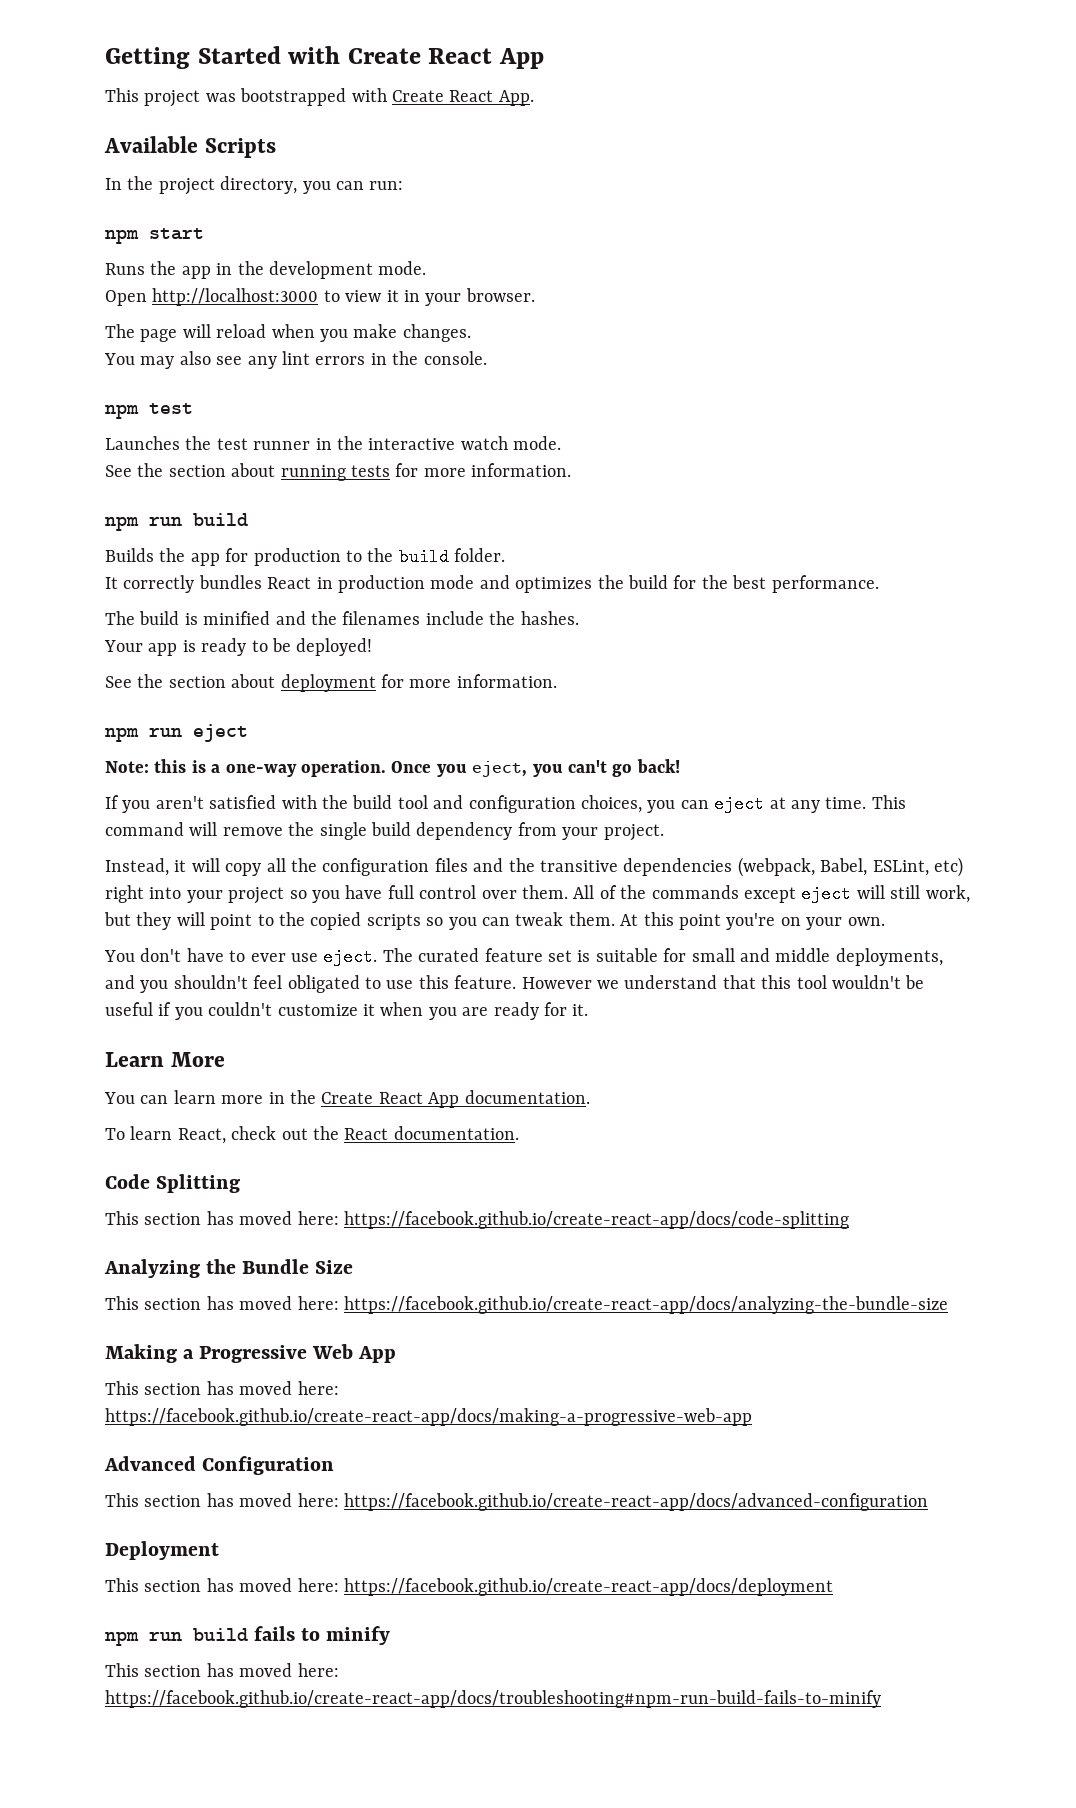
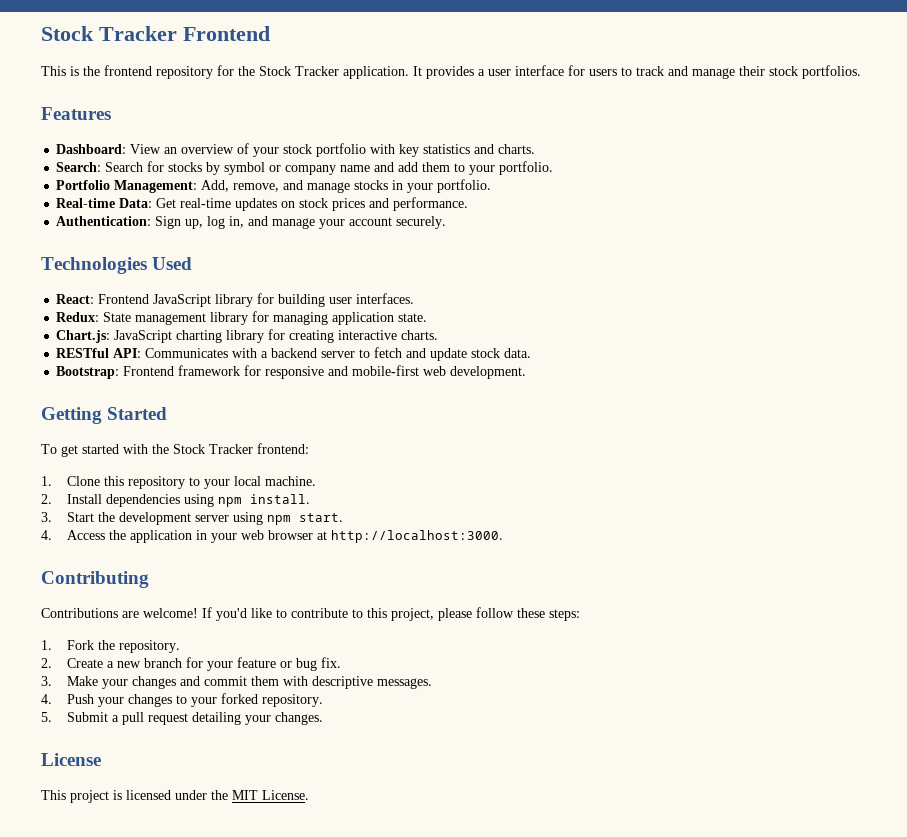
[105,46,544,69] [105,88,534,107] [104,136,276,158] [105,176,404,195] [105,228,204,244] [105,261,427,279] [105,288,535,306] [105,324,471,342] [104,351,487,369] [105,403,193,419] [105,436,562,450] [105,463,572,481] [105,513,248,531] [105,548,506,566] [105,575,879,593] [105,611,579,625] [104,638,373,656] [105,674,557,692] [105,724,248,742] [105,759,680,777] [105,795,906,813] [105,822,664,841] [105,857,963,877] [105,885,970,904] [104,912,885,930] [104,948,943,966] [105,975,925,993] [105,1002,589,1020] [105,1052,225,1067] [104,1090,590,1108] [105,1126,519,1144] [105,1174,241,1193] [105,1211,849,1229] [104,1259,354,1278] [105,1296,948,1314] [105,1344,397,1363] [105,1381,339,1395] [105,1408,752,1426] [104,1456,335,1475] [105,1493,928,1511] [105,1541,219,1560] [105,1578,833,1596] [105,1626,391,1646] [105,1663,339,1677] [105,1690,881,1708] Getting Started with Create React App // This project was bootstrapped with Create React App. // Available Scripts // In the project directory, you can run: // npm start // Runs the app in the development mode. // Open http://localhost:3000 to view it in your browser. // The page will reload when you make changes. // You may also see any lint errors in the console. // npm test // Launches the test runner in the interactive watch mode. // See the section about running tests for more information. // npm run build // Builds the app for production to the build folder. // It correctly bundles React in production mode and optimizes the build for the best performance. // The build is minified and the filenames include the hashes. // Your app is ready to be deployed! // See the section about deployment for more information. // npm run eject // Note: this is a one-way operation. Once you eject, you can't go back! // If you aren't satisfied with the build tool and configuration choices, you can eject at any time. This command will remove the single build dependency from your project. // Instead, it will copy all the configuration files and the transitive dependencies (webpack, Babel, ESLint, etc) right into your project so you have full control over them. All of the commands except eject will still work, but they will point to the copied scripts so you can tweak them. At this point you're on your own. // You don't have to ever use eject. The curated feature set is suitable for small and middle deployments, and you shouldn't feel obligated to use this feature. However we understand that this tool wouldn't be useful if you couldn't customize it when you are ready for it. // Learn More // You can learn more in the Create React App documentation. // To learn React, check out the React documentation. // Code Splitting // This section has moved here: https://facebook.github.io/create-react-app/docs/code-splitting // Analyzing the Bundle Size // This section has moved here: https://facebook.github.io/create-react-app/docs/analyzing-the-bundle-size // Making a Progressive Web App // This section has moved here: https://facebook.github.io/create-react-app/docs/making-a-progressive-web-app // Advanced Configuration // This section has moved here: https://facebook.github.io/create-react-app/docs/advanced-configuration // Deployment // This section has moved here: https://facebook.github.io/create-react-app/docs/deployment // npm run build fails to minify // This section has moved here: https://facebook.github.io/create-react-app/docs/troubleshooting#npm-run-build-fails-to-minify -> [41,26,270,41] [41,65,861,79] [41,107,111,120] [56,143,536,157] [56,161,554,175] [56,179,492,193] [56,197,469,211] [56,216,447,229] [41,257,193,274] [56,293,415,307] [56,311,428,325] [56,329,439,343] [56,347,532,361] [56,365,527,379] [41,407,168,424] [41,443,309,457] [41,476,317,489] [41,494,311,507] [41,512,344,525] [41,530,504,543] [41,571,149,588] [41,607,580,621] [41,640,181,653] [41,657,342,671] [41,676,433,689] [41,693,324,707] [41,712,324,725] [41,753,101,766] [41,790,309,803] Stock Tracker Frontend // This is the frontend repository for the Stock Tracker application. It provides a user interface for users to track and manage their stock portfolios. // Features // Dashboard: View an overview of your stock portfolio with key statistics and charts. // Search: Search for stocks by symbol or company name and add them to your portfolio. // Portfolio Management: Add, remove, and manage stocks in your portfolio. // Real-time Data: Get real-time updates on stock prices and performance. // Authentication: Sign up, log in, and manage your account securely. // Technologies Used // React: Frontend JavaScript library for building user interfaces. // Redux: State management library for managing application state. // Chart.js: JavaScript charting library for creating interactive charts. // RESTful API: Communicates with a backend server to fetch and update stock data. // Bootstrap: Frontend framework for responsive and mobile-first web development. // Getting Started // To get started with the Stock Tracker frontend: // 1. Clone this repository to your local machine. // 2. Install dependencies using npm install. // 3. Start the development server using npm start. // 4. Access the application in your web browser at http://localhost:3000. // Contributing // Contributions are welcome! If you'd like to contribute to this project, please follow these steps: // 1. Fork the repository. // 2. Create a new branch for your feature or bug fix. // 3. Make your changes and commit them with descriptive messages. // 4. Push your changes to your forked repository. // 5. Submit a pull request detailing your changes. // License // This project is licensed under the MIT License.

